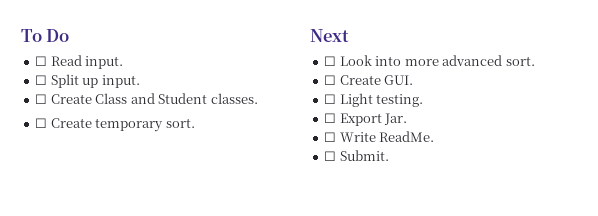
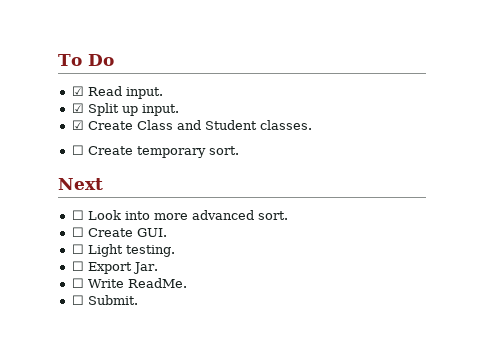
[35,56,48,66] ☐ -> [71,86,84,96] ☑
[35,75,48,85] ☐ -> [71,103,84,113] ☑
[35,94,48,104] ☐ -> [71,120,84,130] ☑

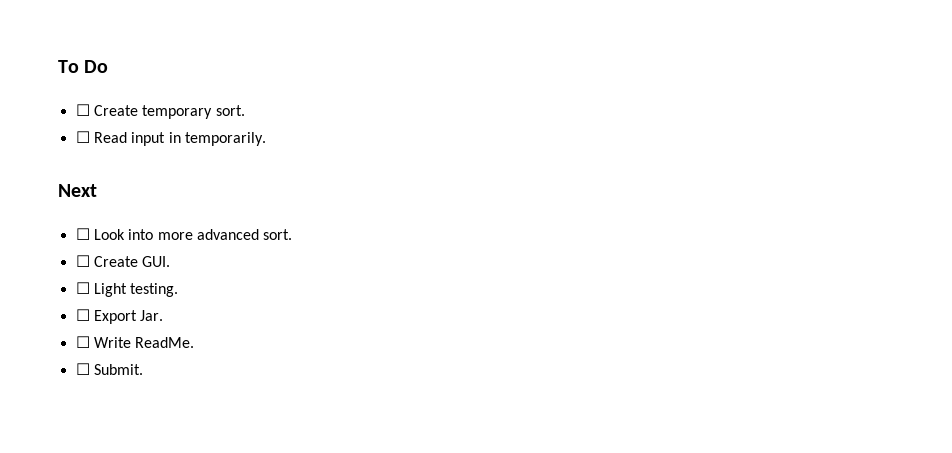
[71,86,163,99] [71,103,179,116] [71,120,312,130] // ☑ Read input. // ☑ Split up input. // ☑ Create Class and Student classes. -> (109, 66) none
(239, 150) none -> [75,131,266,146] // ☐ Read input in temporarily.

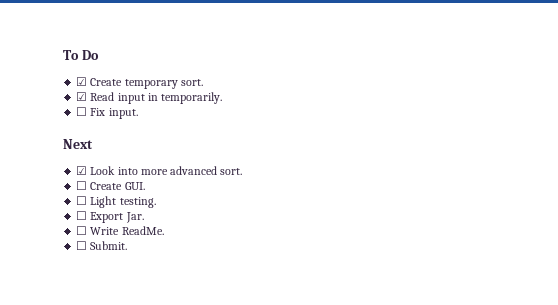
[75,104,90,116] ☐ -> [76,77,88,86] ☑
[75,131,90,143] ☐ -> [76,92,88,101] ☑
(266, 139) none -> [76,107,138,119] // ☐ Fix input.
[75,228,90,240] ☐ -> [76,166,88,175] ☑

